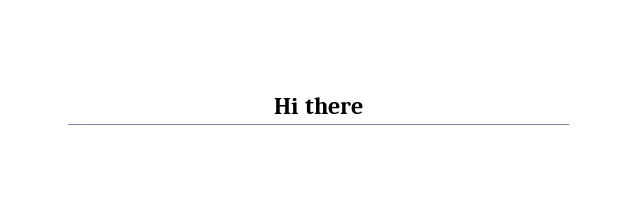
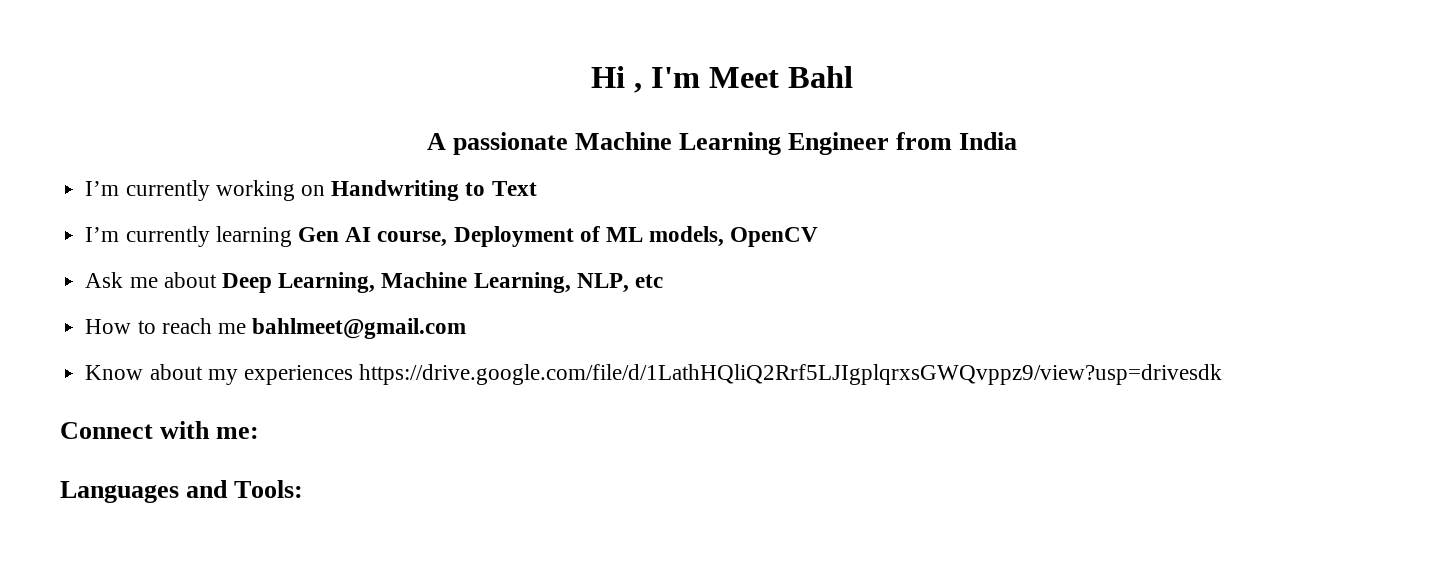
[304,97,363,114] there -> [634,66,853,93] [426,132,1018,155] [85,180,537,201] [85,226,819,247] [85,272,663,293] [85,318,467,339] [85,364,1223,385] [60,421,260,439] [60,480,304,503] , I'm Meet Bahl // A passionate Machine Learning Engineer from India // I’m currently working on Handwriting to Text // I’m currently learning Gen AI course, Deployment of ML models, OpenCV // Ask me about Deep Learning, Machine Learning, NLP, etc // How to reach me bahlmeet@gmail.com // Know about my experiences https://drive.google.com/file/d/1LathHQliQ2Rrf5LJIgplqrxsGWQvppz9/view?usp=drivesdk // Connect with me: // Languages and Tools:

